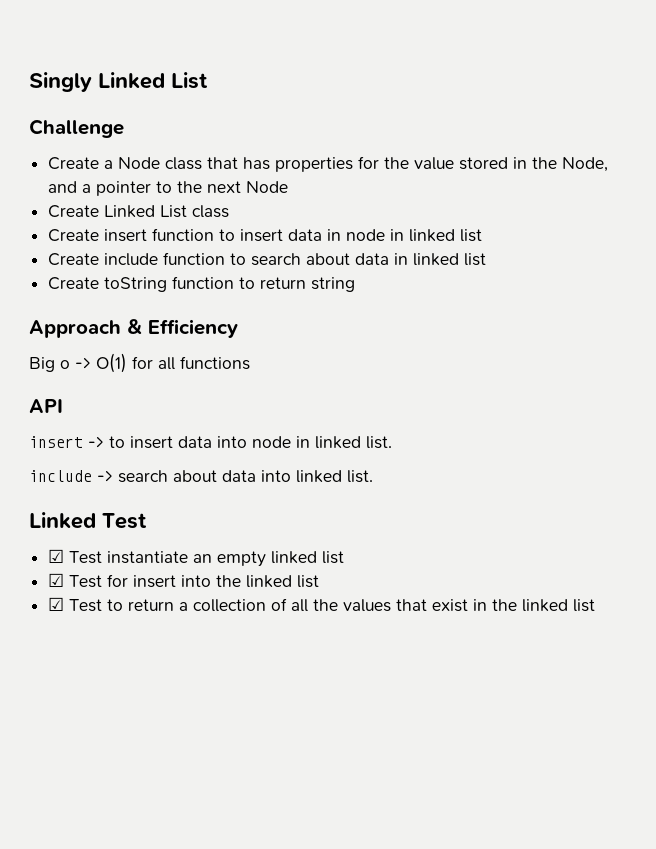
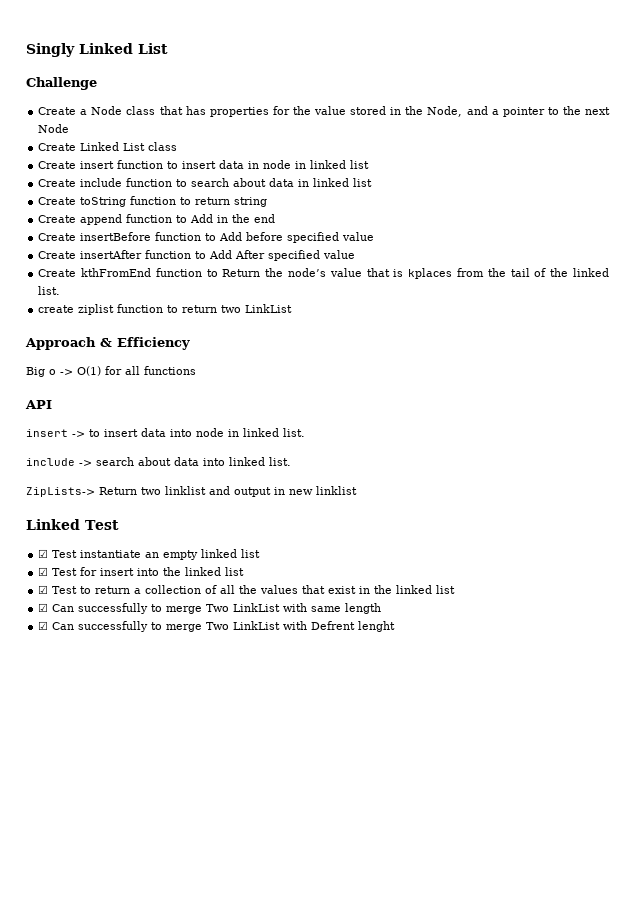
(356, 284) none -> [38,214,276,225] [38,232,375,243] [38,250,356,261] [38,268,609,279] [38,286,61,295] [38,304,293,315] // Create append function to Add in the end // Create insertBefore function to Add before specified value // Create insertAfter function to Add After specified value // Create kthFromEnd function to Return the node’s value that is kplaces from the tail of the linked list. // create ziplist function to return two LinkList
(373, 476) none -> [26,486,357,497] // ZipLists-> Return two linklist and output in new linklist
(596, 605) none -> [38,603,382,614] [38,621,396,632] // ☑ Can successfully to merge Two LinkList with same length // ☑ Can successfully to merge Two LinkList with Defrent lenght

